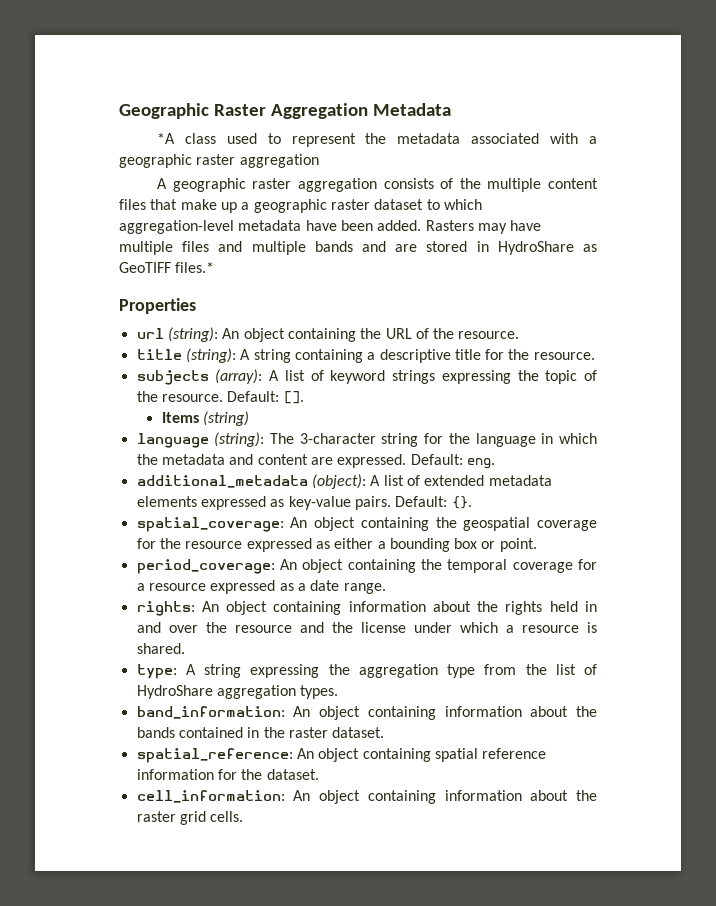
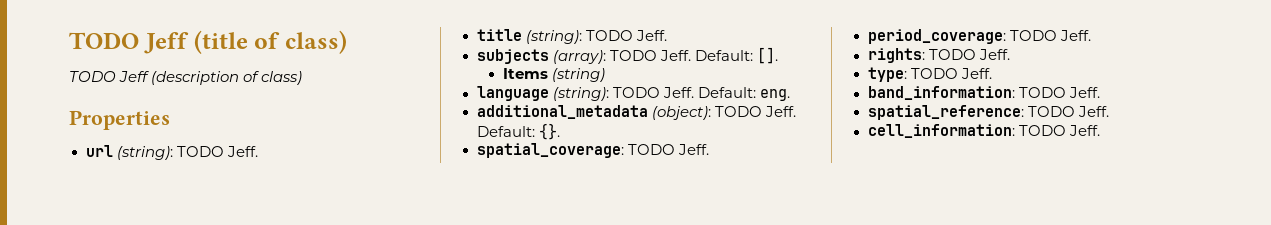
[119,103,451,119] [156,133,598,147] [119,154,319,168] [156,178,598,192] [119,199,482,213] [119,220,542,234] [119,241,597,255] [119,262,215,273] [119,298,196,314] [136,327,520,342] [136,348,595,363] [136,369,597,385] [136,391,223,402] Geographic Raster Aggregation Metadata // *A class used to represent the metadata associated with a geographic raster aggregation // A geographic raster aggregation consists of the multiple content files that make up a geographic raster dataset to which aggregation-level metadata have been added. Rasters may have multiple files and multiple bands and are stored in HydroShare as GeoTIFF files.* // Properties // url (string): An object containing the URL of the resource. // title (string): A string containing a descriptive title for the resource. // subjects (array): A list of keyword strings expressing the topic of the resource. -> [69,30,347,54] [69,71,303,85] [69,110,170,130] [85,145,258,160] [476,29,667,44] [476,49,691,64] TODO Jeff (title of class) // TODO Jeff (description of class) // Properties // url (string): TODO Jeff. // title (string): TODO Jeff. // subjects (array): TODO Jeff.
[270,433,597,447] [136,454,495,469] [136,474,552,489] [136,496,472,510] [136,517,598,532] [136,538,537,552] [136,559,597,574] [136,580,386,594] [136,601,597,616] [136,622,597,633] [136,643,185,654] [136,664,597,679] [136,685,339,699] [136,706,598,720] [136,727,385,738] [136,748,547,763] [136,769,319,780] [136,790,598,804] [136,811,244,825] The 3-character string for the language in which the metadata and content are expressed. Default: eng. // additional_metadata (object): A list of extended metadata elements expressed as key-value pairs. Default: {}. // spatial_coverage: An object containing the geospatial coverage for the resource expressed as either a bounding box or point. // period_coverage: An object containing the temporal coverage for a resource expressed as a date range. // rights: An object containing information about the rights held in and over the resource and the license under which a resource is shared. // type: A string expressing the aggregation type from the list of HydroShare aggregation types. // band_information: An object containing information about the bands contained in the raster dataset. // spatial_reference: An object containing spatial reference information for the dataset. // cell_information: An object containing information about the raster grid cells. -> [612,87,790,101] [476,105,796,120] [476,123,560,140] [476,143,709,158] [867,29,1091,44] [867,48,1010,63] [867,67,992,82] [867,86,1100,100] [867,105,1109,120] [867,124,1100,138] TODO Jeff. Default: eng. // additional_metadata (object): TODO Jeff. Default: {}. // spatial_coverage: TODO Jeff. // period_coverage: TODO Jeff. // rights: TODO Jeff. // type: TODO Jeff. // band_information: TODO Jeff. // spatial_reference: TODO Jeff. // cell_information: TODO Jeff.

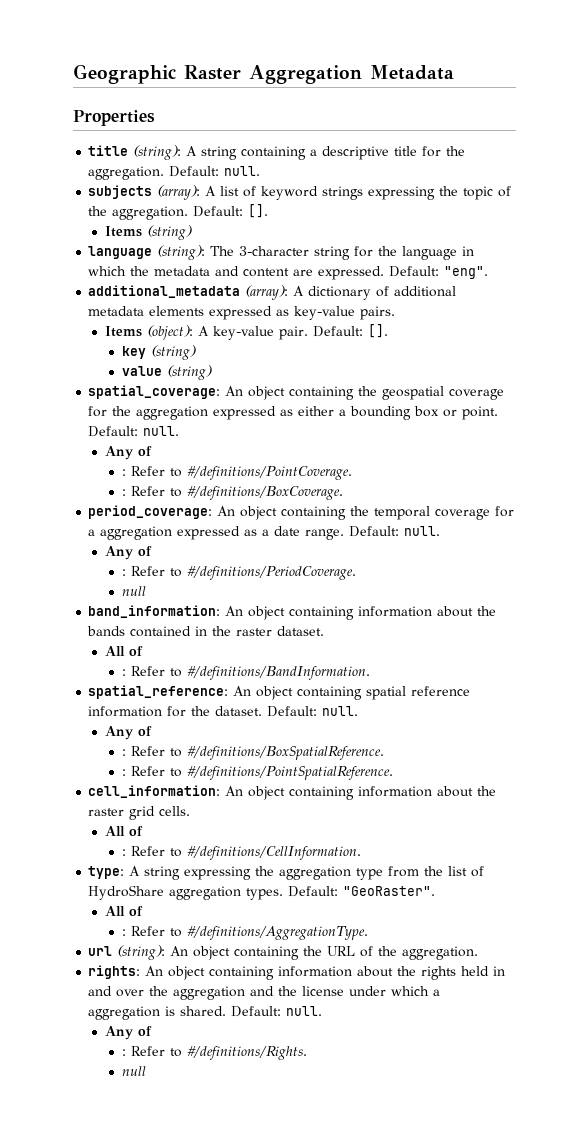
[69,30,347,54] [69,71,303,85] [69,110,170,130] [85,145,258,160] [476,29,667,44] [476,49,691,64] TODO Jeff (title of class) // TODO Jeff (description of class) // Properties // url (string): TODO Jeff. // title (string): TODO Jeff. // subjects (array): TODO Jeff. -> [73,64,454,84] [73,110,155,126] [88,145,466,160] [88,166,261,180] [88,185,512,200] [88,206,189,220] Geographic Raster Aggregation Metadata // Properties // title (string): A string containing a descriptive title for the aggregation. Default: null. // subjects (array): A list of keyword strings expressing the topic of the aggregation.
[612,87,790,101] [476,105,796,120] [476,123,560,140] [476,143,709,158] [867,29,1091,44] [867,48,1010,63] [867,67,992,82] [867,86,1100,100] [867,105,1109,120] [867,124,1100,138] TODO Jeff. Default: eng. // additional_metadata (object): TODO Jeff. Default: {}. // spatial_coverage: TODO Jeff. // period_coverage: TODO Jeff. // rights: TODO Jeff. // type: TODO Jeff. // band_information: TODO Jeff. // spatial_reference: TODO Jeff. // cell_information: TODO Jeff. -> [210,246,475,260] [88,266,489,280] [88,285,457,300] [88,306,396,320] [105,324,389,340] [121,345,196,360] [121,365,212,380] [88,385,505,400] [88,406,499,420] [88,426,180,437] [105,446,153,460] [121,466,352,480] [121,486,343,500] [88,505,515,520] [88,526,441,540] [105,546,153,560] [121,566,356,580] [121,586,146,596] [88,605,497,620] [87,626,325,637] [105,646,144,656] [121,666,370,680] [88,685,471,700] [88,706,359,717] [105,726,153,740] [121,746,384,760] [121,766,393,780] [88,785,497,800] [88,806,191,820] [105,826,144,836] [121,846,361,860] [88,866,485,880] [88,885,436,900] [105,906,144,916] [121,926,368,940] [88,945,479,960] [88,965,506,980] [88,986,441,1000] [88,1006,323,1020] [105,1026,153,1040] [121,1046,307,1060] [121,1066,146,1076] The 3-character string for the language in which the metadata and content are expressed. Default: "eng". // additional_metadata (array): A dictionary of additional metadata elements expressed as key-value pairs. // Items (object): A key-value pair. Default: []. // key (string) // value (string) // spatial_coverage: An object containing the geospatial coverage for the aggregation expressed as either a bounding box or point. Default: null. // Any of // : Refer to #/definitions/PointCoverage. // : Refer to #/definitions/BoxCoverage. // period_coverage: An object containing the temporal coverage for a aggregation expressed as a date range. Default: null. // Any of // : Refer to #/definitions/PeriodCoverage. // null // band_information: An object containing information about the bands contained in the raster dataset. // All of // : Refer to #/definitions/BandInformation. // spatial_reference: An object containing spatial reference information for the dataset. Default: null. // Any of // : Refer to #/definitions/BoxSpatialReference. // : Refer to #/definitions/PointSpatialReference. // cell_information: An object containing information about the raster grid cells. // All of // : Refer to #/definitions/CellInformation. // type: A string expressing the aggregation type from the list of HydroShare aggregation types. Default: "GeoRaster". // All of // : Refer to #/definitions/AggregationType. // url (string): An object containing the URL of the aggregation. // rights: An object containing information about the rights held in and over the aggregation and the license under which a aggregation is shared. Default: null. // Any of // : Refer to #/definitions/Rights. // null

